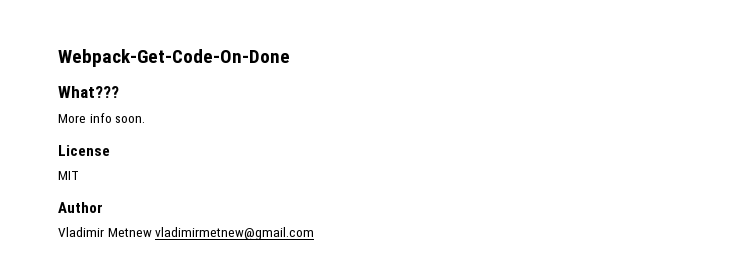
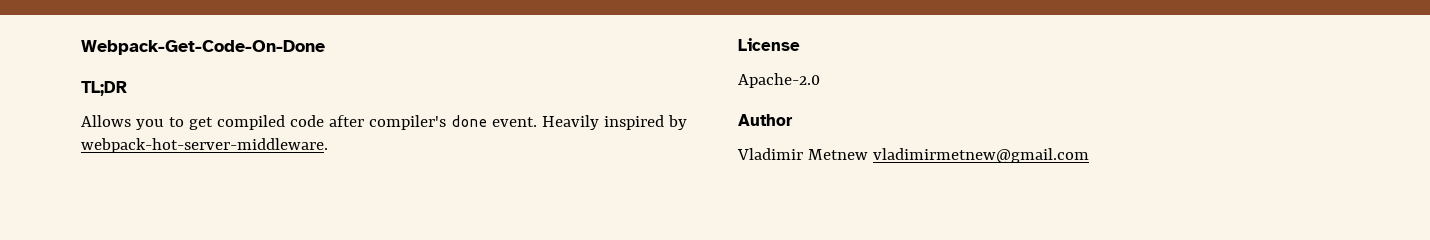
[58,86,119,98] [58,113,146,123] What??? // More info soon. -> [81,81,127,96] [81,115,687,130] [81,138,328,153] TL;DR // Allows you to get compiled code after compiler's done event. Heavily inspired by webpack-hot-server-middleware.
[58,171,79,180] MIT -> [738,73,820,88] Apache-2.0

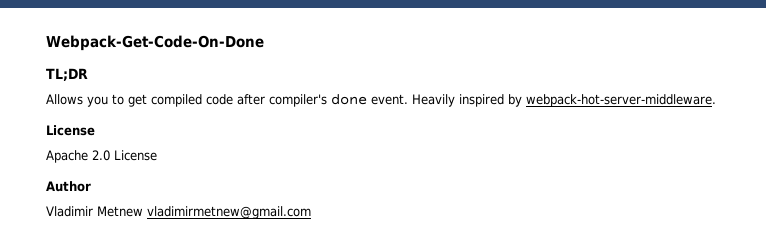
[738,73,820,88] Apache-2.0 -> [46,150,157,163] Apache 2.0 License

